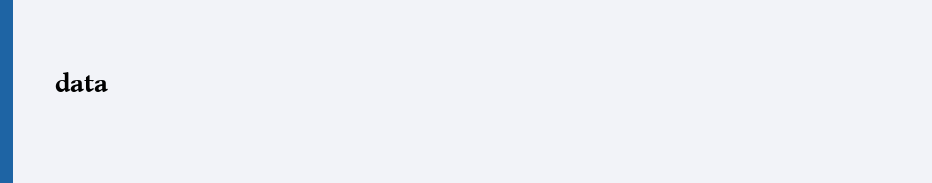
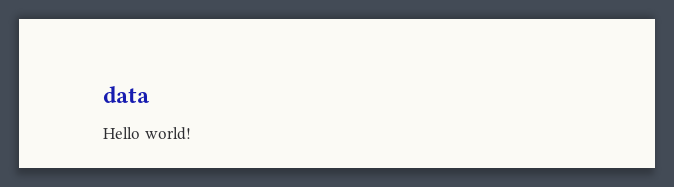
(108, 82) none -> [103,127,191,140] // Hello world!

